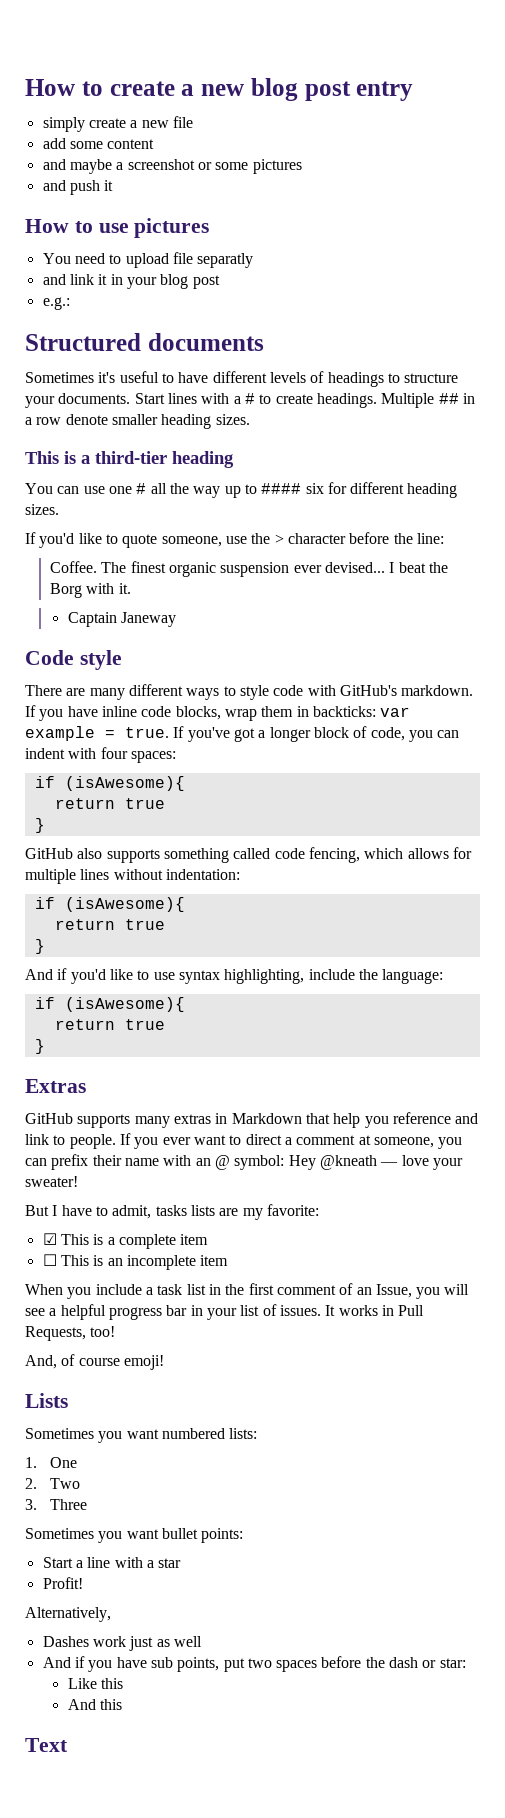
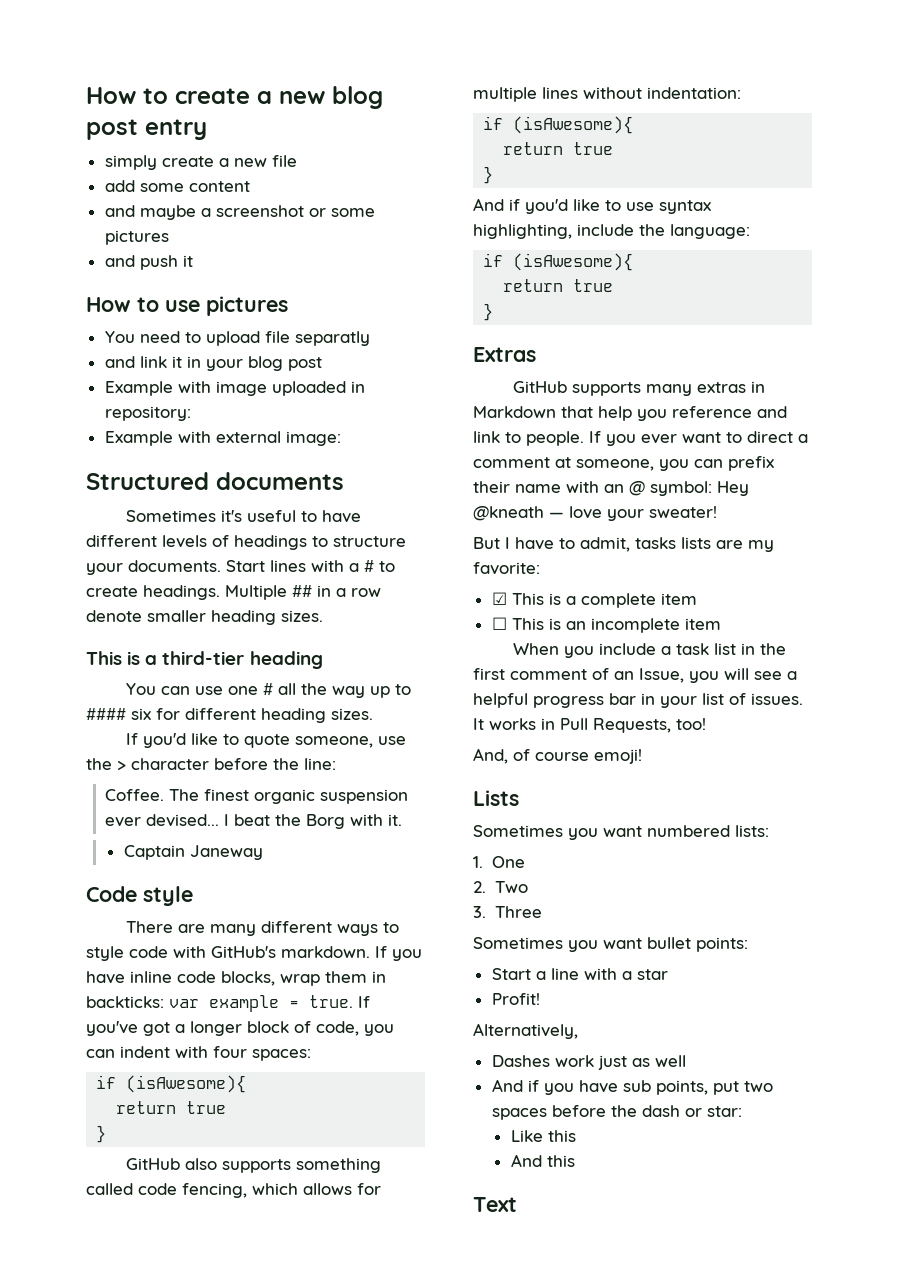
[42,297,70,310] e.g.: -> [104,381,365,396] [104,406,191,421] [104,431,341,446] Example with image uploaded in repository: // Example with external image:

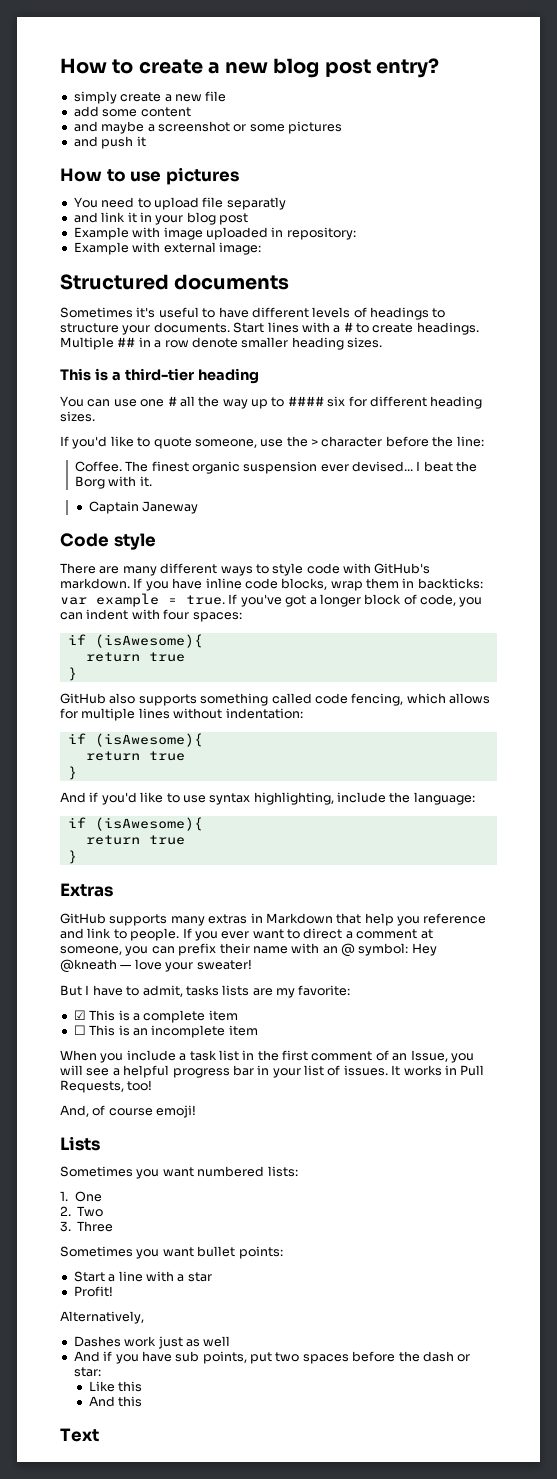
[145,119,207,140] entry -> [375,58,439,78] entry?

